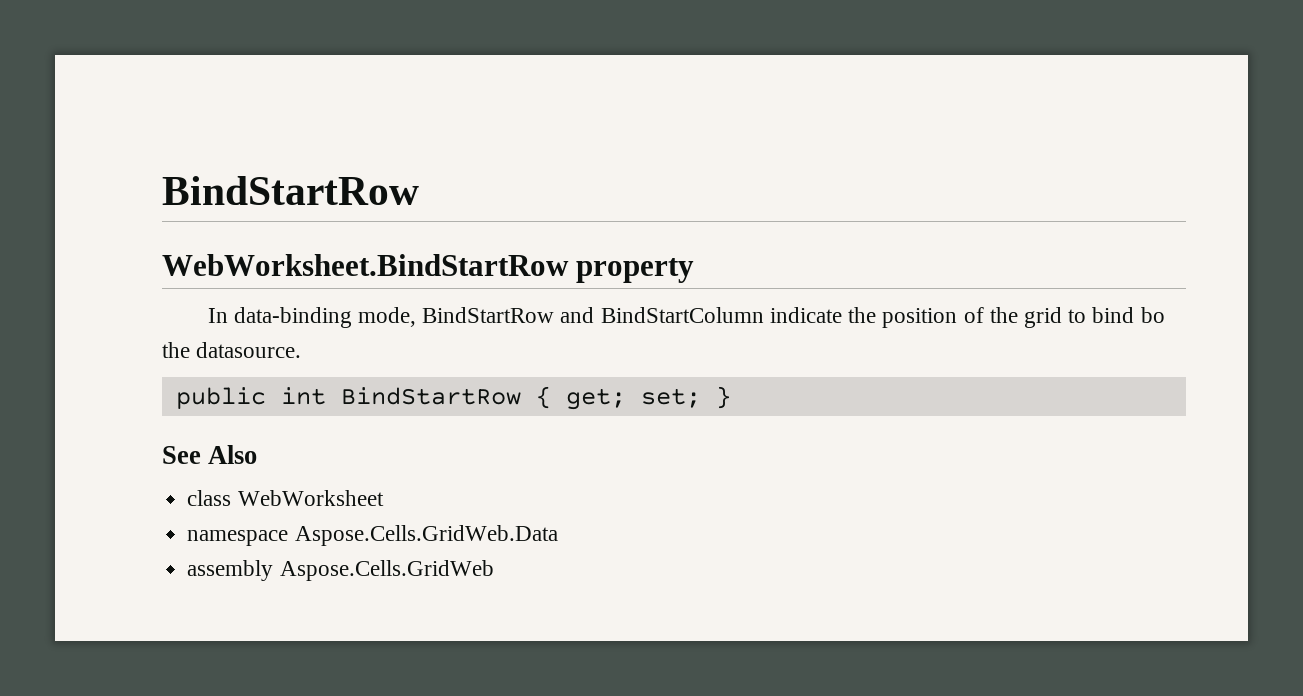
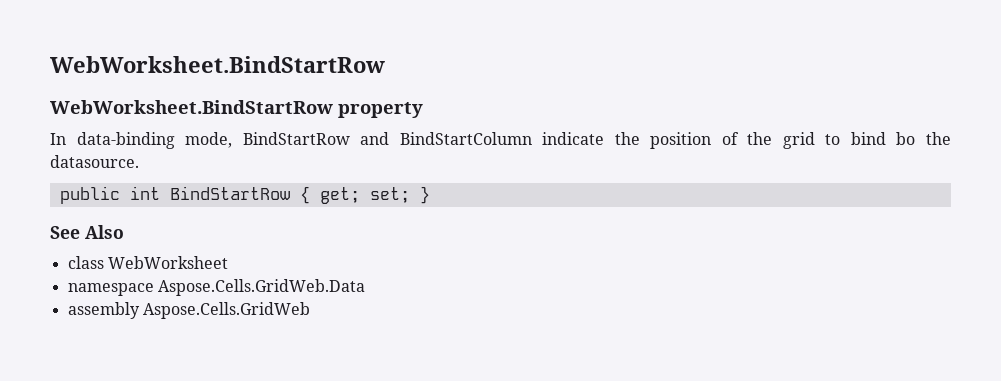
[162,176,419,205] BindStartRow -> [50,56,385,73] WebWorksheet.BindStartRow

